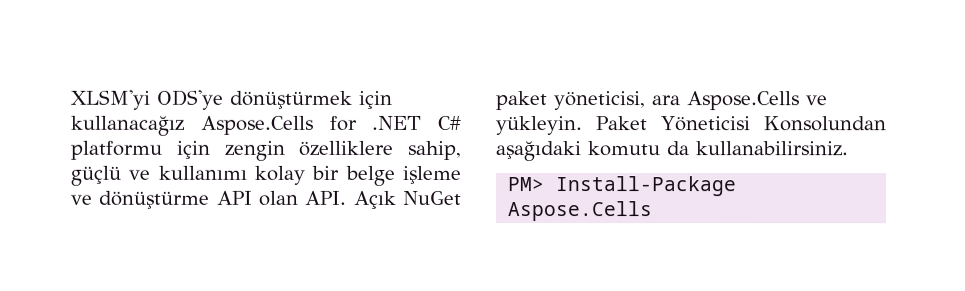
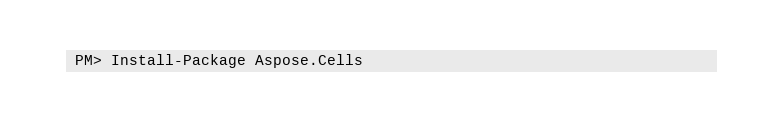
[71,89,393,110] [71,115,462,136] [70,140,462,161] [70,165,461,186] [70,190,461,209] [496,91,828,111] [496,116,887,136] [495,141,849,162] XLSM'yi ODS'ye dönüştürmek için kullanacağız Aspose.Cells for .NET C# platformu için zengin özelliklere sahip, güçlü ve kullanımı kolay bir belge işleme ve dönüştürme API olan API. Açık NuGet paket yöneticisi, ara Aspose.Cells ve yükleyin. Paket Yöneticisi Konsolundan aşağıdaki komutu da kullanabilirsiniz. // -> (74, 60) none

